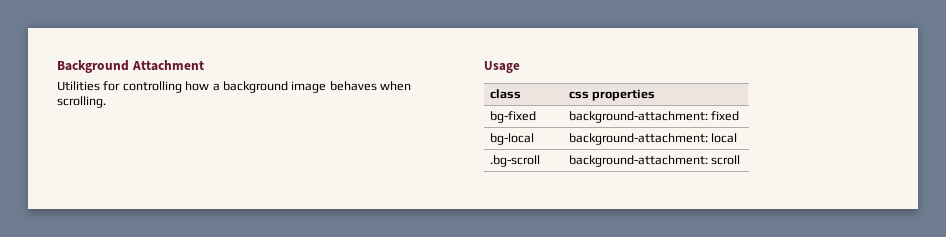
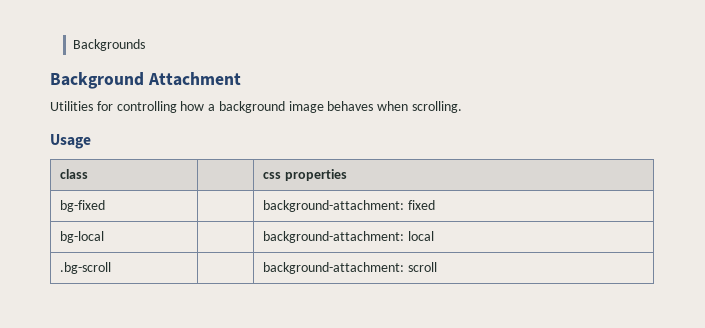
(57, 66) none -> [73,39,146,51] Backgrounds //

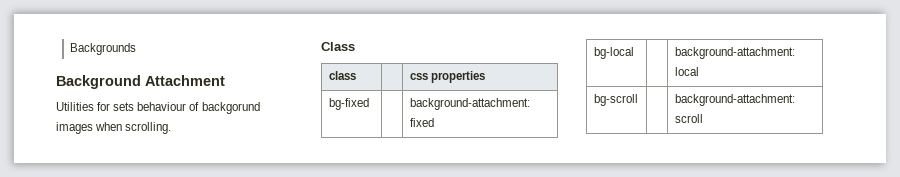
[116,101,374,113] controlling how a background image behaves -> [113,102,260,114] [56,122,93,134] sets behaviour of backgorund images
[50,134,91,149] Usage -> [321,42,355,51] Class
[60,262,112,274] .bg-scroll -> [593,94,638,106] bg-scroll

